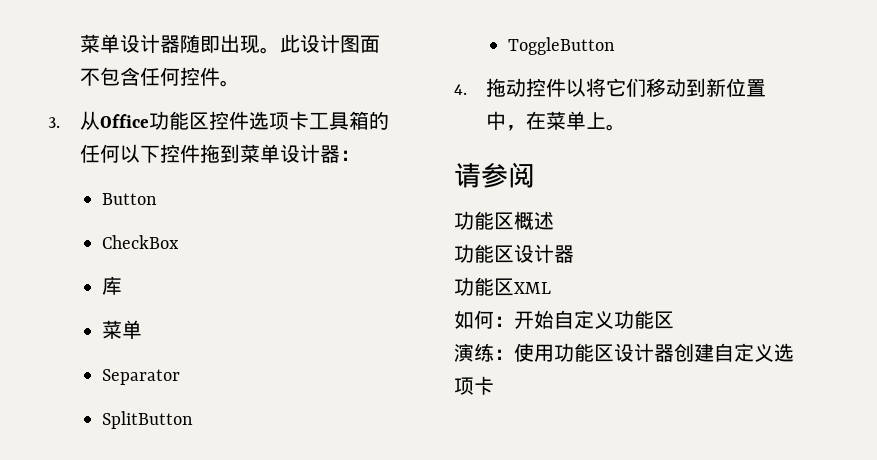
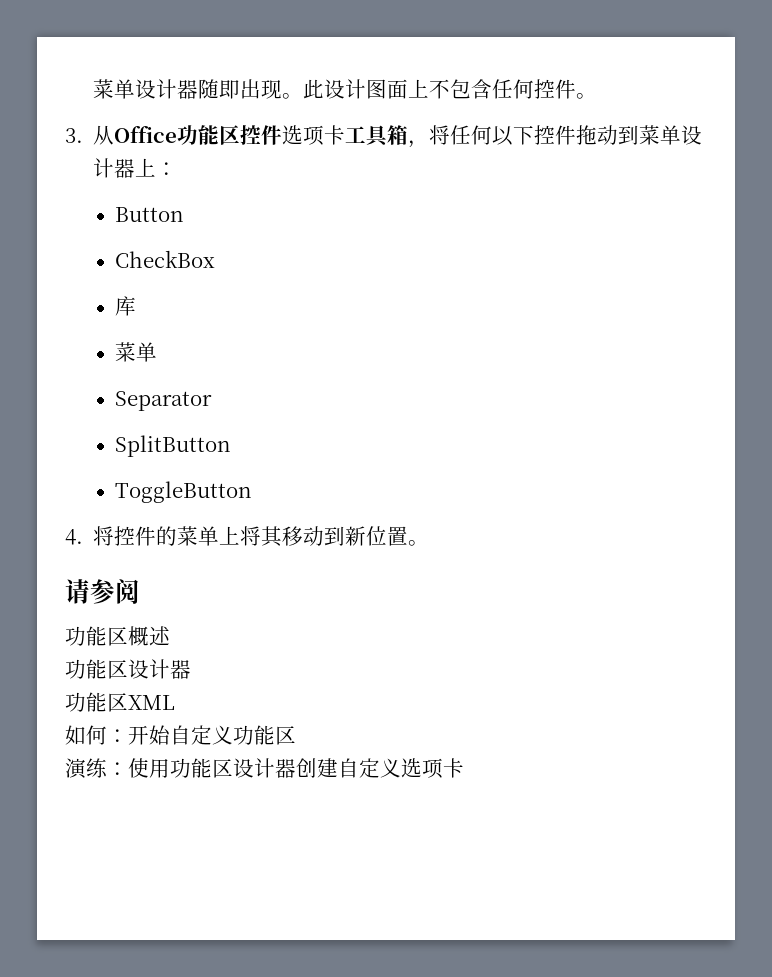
(380, 44) none -> [407,79,429,98] 上
[368,111,389,130] 的 -> [408,125,451,148] ，将
(220, 153) none -> [597,125,619,145] 动
(340, 154) none -> [135,158,157,177] 上
[485,78,766,97] [485,111,606,131] 拖动控件以将它们移动到新位置中，在菜单上 -> [93,526,409,547] 将控件的菜单上将其移动到新位置

